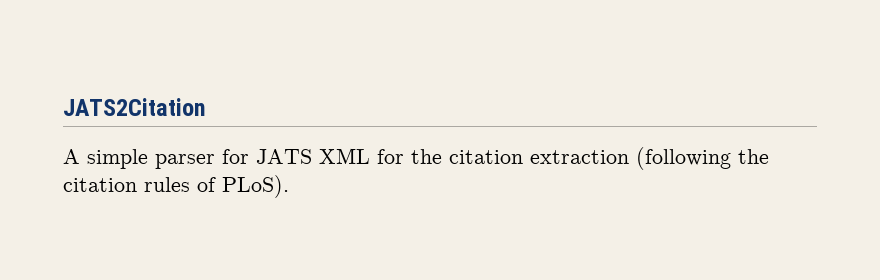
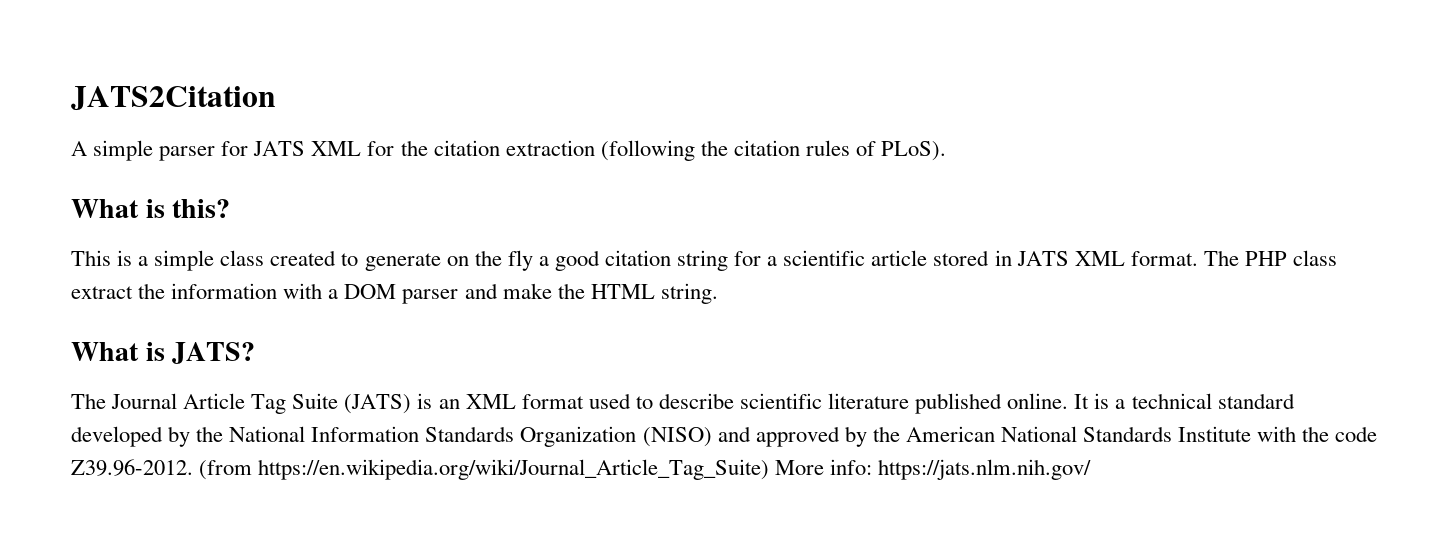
(289, 186) none -> [71,199,231,218] [71,250,1337,271] [71,283,718,304] [71,342,256,364] [71,393,1295,414] [71,426,1378,447] [71,459,1092,480] // What is this? // This is a simple class created to generate on the fly a good citation string for a scientific article stored in JATS XML format. The PHP class extract the information with a DOM parser and make the HTML string. // What is JATS? // The Journal Article Tag Suite (JATS) is an XML format used to describe scientific literature published online. It is a technical standard developed by the National Information Standards Organization (NISO) and approved by the American National Standards Institute with the code Z39.96-2012. (from https://en.wikipedia.org/wiki/Journal_Article_Tag_Suite) More info: https://jats.nlm.nih.gov/

